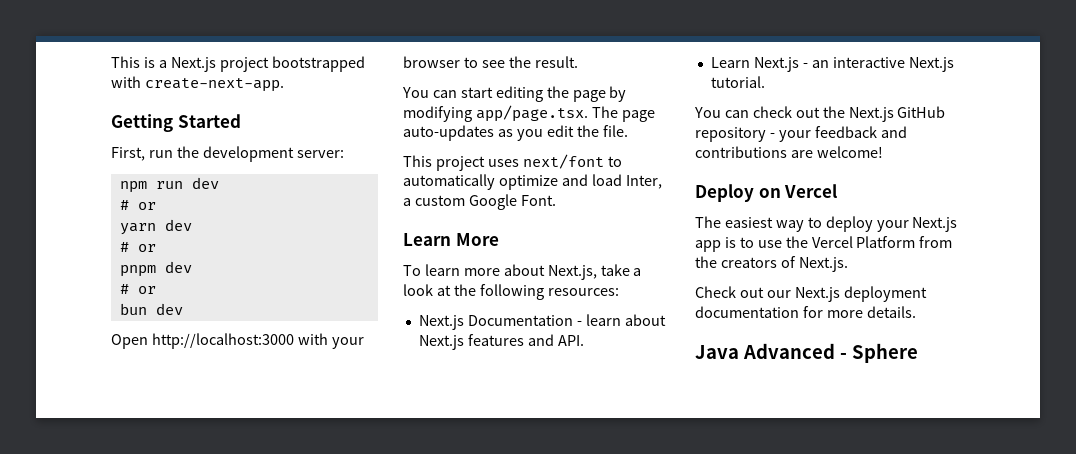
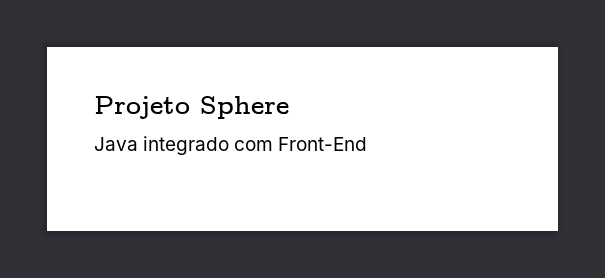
[111,56,365,72] [111,76,284,92] [111,114,241,132] [111,146,344,162] [119,177,219,193] [119,200,156,210] [119,219,192,235] [119,242,156,252] [119,261,192,277] [119,284,156,294] [119,303,183,315] [111,333,364,349] [403,56,578,68] [402,86,627,102] [403,105,655,122] [403,125,628,141] [403,154,622,171] [403,174,662,190] [403,194,556,210] [403,233,499,246] [403,264,642,280] [403,284,619,300] [418,314,666,330] [418,334,584,350] [710,57,954,72] [710,76,765,88] [694,106,946,122] [695,126,907,142] [695,146,883,158] [695,184,838,202] [695,216,958,232] [695,236,953,252] [695,256,848,272] [695,286,927,302] [695,306,916,318] [695,343,918,363] This is a Next.js project bootstrapped with create-next-app. // Getting Started // First, run the development server: // npm run dev // # or // yarn dev // # or // pnpm dev // # or // bun dev // Open http://localhost:3000 with your browser to see the result. // You can start editing the page by modifying app/page.tsx. The page auto-updates as you edit the file. // This project uses next/font to automatically optimize and load Inter, a custom Google Font. // Learn More // To learn more about Next.js, take a look at the following resources: // Next.js Documentation - learn about Next.js features and API. // Learn Next.js - an interactive Next.js tutorial. // You can check out the Next.js GitHub repository - your feedback and contributions are welcome! // Deploy on Vercel // The easiest way to deploy your Next.js app is to use the Vercel Platform from the creators of Next.js. // Check out our Next.js deployment documentation for more details. // Java Advanced - Sphere -> [94,96,289,119] [94,136,368,155] Projeto Sphere // Java integrado com Front-End

